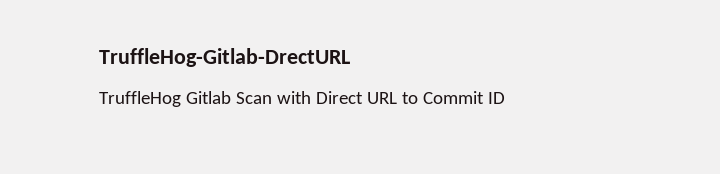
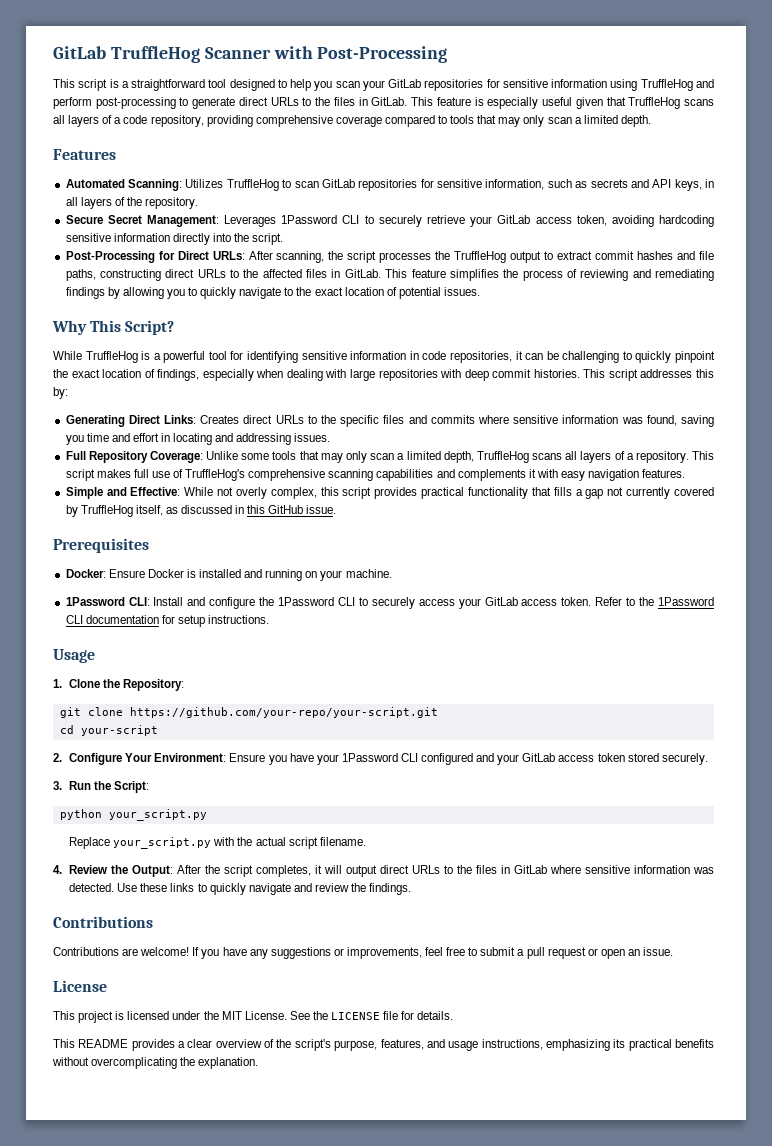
[99,48,350,67] [99,91,505,107] TruffleHog-Gitlab-DrectURL // TruffleHog Gitlab Scan with Direct URL to Commit ID -> [53,46,448,63] [53,79,714,91] [53,97,714,109] [53,115,651,127] [53,149,116,160] [65,179,714,191] [65,197,199,209] [65,215,714,227] [65,233,284,245] [65,251,714,263] [65,269,714,281] [65,287,481,299] [52,320,175,335] [53,351,715,363] [53,369,714,381] [53,387,68,399] [65,415,714,427] [65,433,331,445] [65,451,715,463] [65,469,686,481] [65,487,714,499] [65,505,337,517] [53,538,149,553] [65,569,392,581] [65,597,715,609] [65,615,270,627] [53,649,95,663] [53,679,185,691] [59,707,438,718] [59,725,158,736] [53,753,708,765] [53,781,150,793] [59,809,207,821] [69,837,366,849] [53,865,715,877] [69,883,412,895] [53,916,153,928] [53,947,674,959] [53,980,107,992] [53,1011,454,1023] [53,1039,715,1051] [52,1057,259,1069] GitLab TruffleHog Scanner with Post-Processing // This script is a straightforward tool designed to help you scan your GitLab repositories for sensitive information using TruffleHog and perform post-processing to generate direct URLs to the files in GitLab. This feature is especially useful given that TruffleHog scans all layers of a code repository, providing comprehensive coverage compared to tools that may only scan a limited depth. // Features // Automated Scanning: Utilizes TruffleHog to scan GitLab repositories for sensitive information, such as secrets and API keys, in all layers of the repository. // Secure Secret Management: Leverages 1Password CLI to securely retrieve your GitLab access token, avoiding hardcoding sensitive information directly into the script. // Post-Processing for Direct URLs: After scanning, the script processes the TruffleHog output to extract commit hashes and file paths, constructing direct URLs to the affected files in GitLab. This feature simplifies the process of reviewing and remediating findings by allowing you to quickly navigate to the exact location of potential issues. // Why This Script? // While TruffleHog is a powerful tool for identifying sensitive information in code repositories, it can be challenging to quickly pinpoint the exact location of findings, especially when dealing with large repositories with deep commit histories. This script addresses this by: // Generating Direct Links: Creates direct URLs to the specific files and commits where sensitive information was found, saving you time and effort in locating and addressing issues. // Full Repository Coverage: Unlike some tools that may only scan a limited depth, TruffleHog scans all layers of a repository. This script makes full use of TruffleHog's comprehensive scanning capabilities and complements it with easy navigation features. // Simple and Effective: While not overly complex, this script provides practical functionality that fills a gap not currently covered by TruffleHog itself, as discussed in this GitHub issue. // Prerequisites // Docker: Ensure Docker is installed and running on your machine. // 1Password CLI: Install and configure the 1Password CLI to securely access your GitLab access token. Refer to the 1Password CLI documentation for setup instructions. // Usage // 1. Clone the Repository: // git clone https://github.com/your-repo/your-script.git // cd your-script // 2. Configure Your Environment: Ensure you have your 1Password CLI configured and your GitLab access token stored securely. // 3. Run the Script: // python your_script.py // Replace your_script.py with the actual script filename. // 4. Review the Output: After the script completes, it will output direct URLs to the files in GitLab where sensitive information was detected. Use these links to quickly navigate and review the findings. // Contributions // Contributions are welcome! If you have any suggestions or improvements, feel free to submit a pull request or open an issue. // License // This project is licensed under the MIT License. See the LICENSE file for details. // This README provides a clear overview of the script's purpose, features, and usage instructions, emphasizing its practical benefits without overcomplicating the explanation.

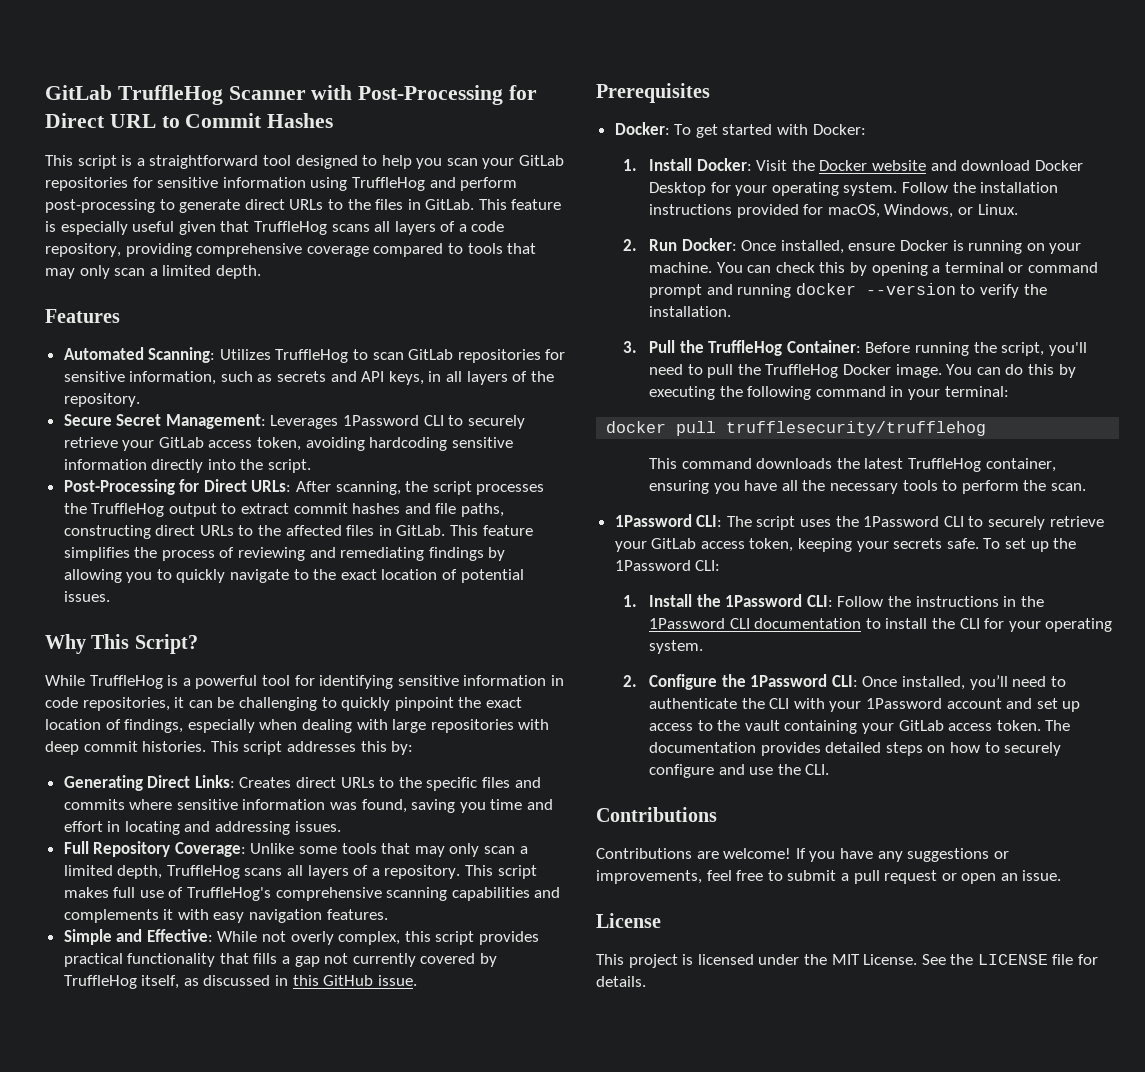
(448, 54) none -> [509,85,538,100] [45,113,334,128] for Direct URL to Commit Hashes
[108,569,392,581] [65,597,256,609] Ensure Docker is installed and running on your machine. // 1Password CLI: Install and configure -> [674,124,866,138] [622,158,1083,171] [649,182,1059,196] [649,204,1018,218] [622,238,1082,254] [649,262,1098,276] [649,283,1047,298] [649,306,732,317] [622,340,1087,356] [649,364,1076,378] [649,386,1009,400] [606,421,987,436] [649,458,1056,472] [649,480,1086,494] [614,514,832,530] To get started with Docker: // 1. Install Docker: Visit the Docker website and download Docker Desktop for your operating system. Follow the installation instructions provided for macOS, Windows, or Linux. // 2. Run Docker: Once installed, ensure Docker is running on your machine. You can check this by opening a terminal or command prompt and running docker --version to verify the installation. // 3. Pull the TruffleHog Container: Before running the script, you'll need to pull the TruffleHog Docker image. You can do this by executing the following command in your terminal: // docker pull trufflesecurity/trufflehog // This command downloads the latest TruffleHog container, ensuring you have all the necessary tools to perform the scan. // 1Password CLI: The script uses
[418,597,715,609] [65,615,270,627] [53,649,95,663] [53,679,185,691] [59,707,438,718] [59,725,158,736] [53,753,708,765] [53,781,150,793] [59,809,207,821] [69,837,366,849] [53,865,715,877] [69,883,412,895] access your GitLab access token. Refer to the 1Password CLI documentation for setup instructions. // Usage // 1. Clone the Repository: // git clone https://github.com/your-repo/your-script.git // cd your-script // 2. Configure Your Environment: Ensure you have your 1Password CLI configured and your GitLab access token stored securely. // 3. Run the Script: // python your_script.py // Replace your_script.py with the actual script filename. // 4. Review the Output: After the script completes, it will output direct URLs to the files in GitLab where sensitive information was detected. Use these links to quickly navigate and review the findings. -> [1049,516,1104,527] [614,538,1077,552] [614,560,721,571] [622,594,1044,607] [649,618,1113,632] [649,640,704,654] [622,674,1066,690] [649,698,1081,712] [649,720,1071,734] [649,742,1062,756] [649,764,830,778] retrieve your GitLab access token, keeping your secrets safe. To set up the 1Password CLI: // 1. Install the 1Password CLI: Follow the instructions in the 1Password CLI documentation to install the CLI for your operating system. // 2. Configure the 1Password CLI: Once installed, you’ll need to authenticate the CLI with your 1Password account and set up access to the vault containing your GitLab access token. The documentation provides detailed steps on how to securely configure and use the CLI.
[53,1039,715,1051] [52,1057,259,1069] // This README provides a clear overview of the script's purpose, features, and usage instructions, emphasizing its practical benefits without overcomplicating the explanation. -> (646, 981) none

